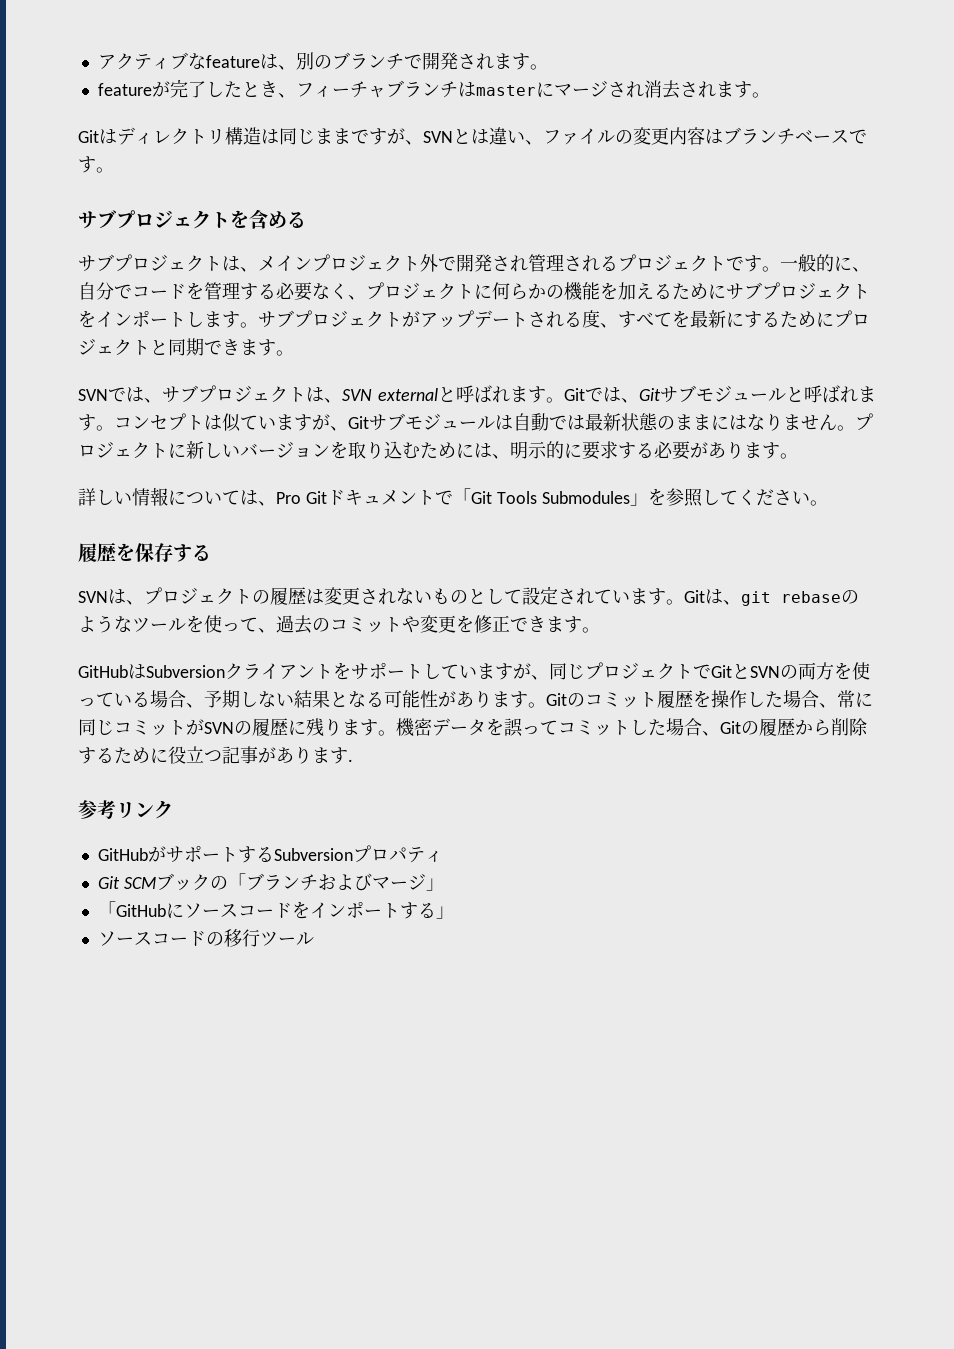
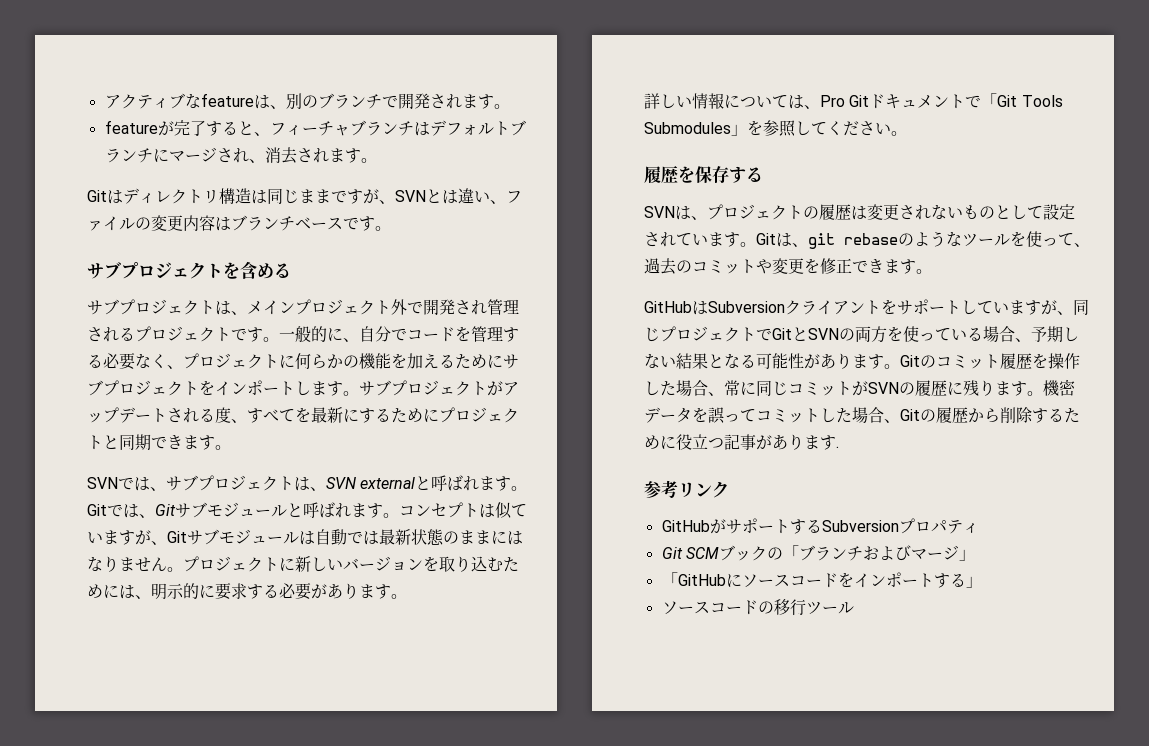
[205,81,278,98] したとき -> [205,121,254,136] すると
[475,85,536,96] master -> [429,120,526,136] [104,148,153,163] デフォルトブランチ
(644, 89) none -> [248,159,265,163] 、

